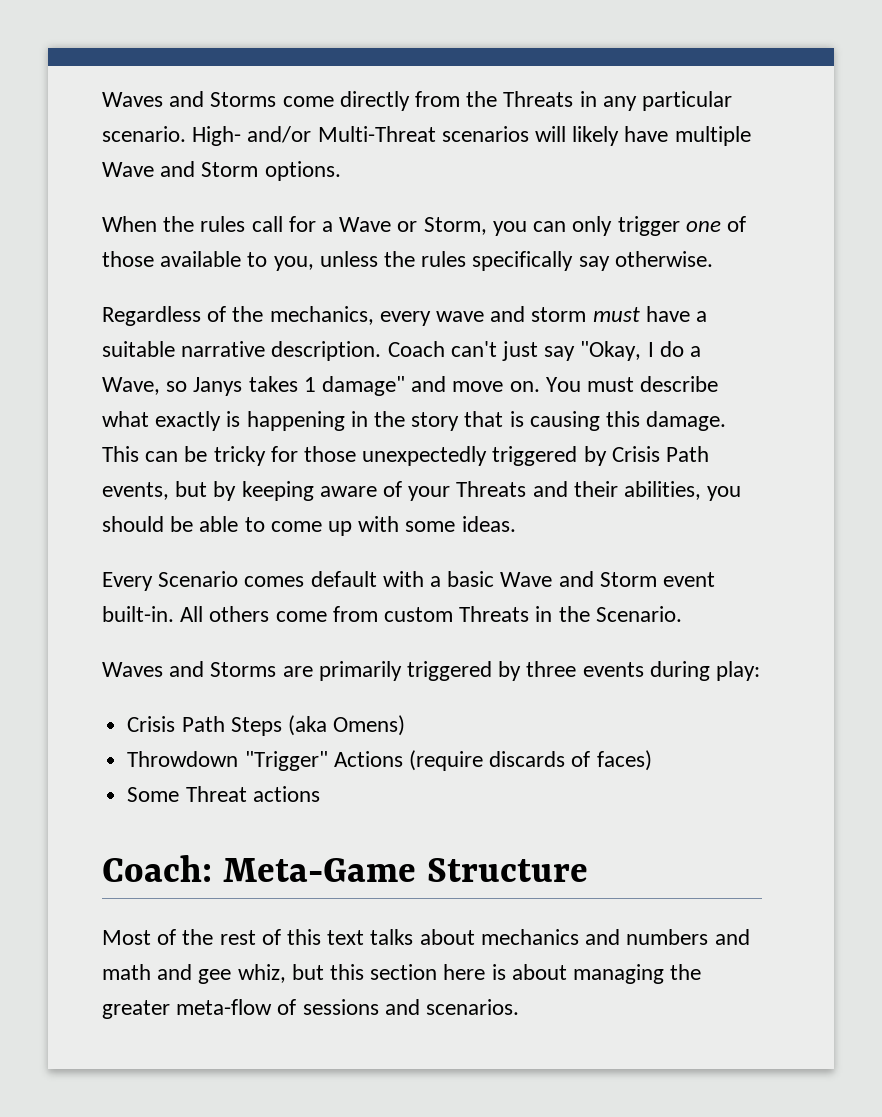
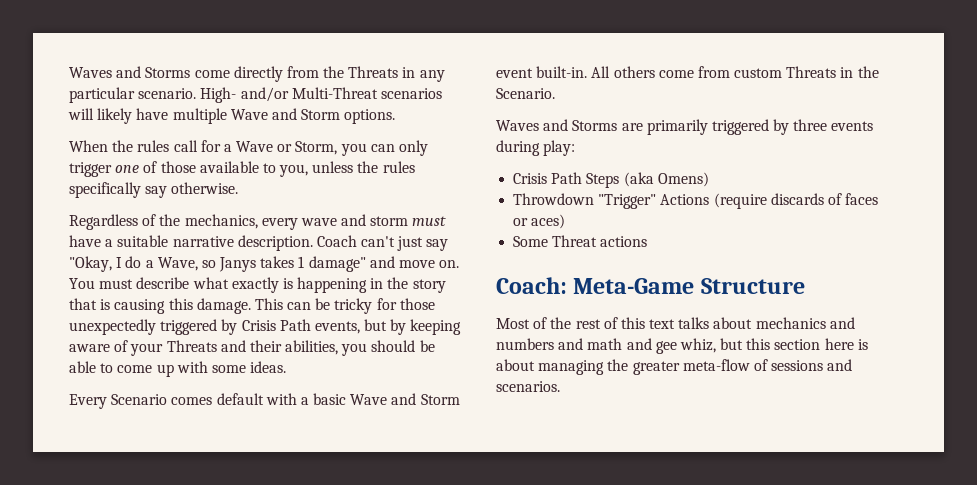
[596,750,652,771] faces) -> [845,193,879,205] [513,214,566,229] faces or aces)

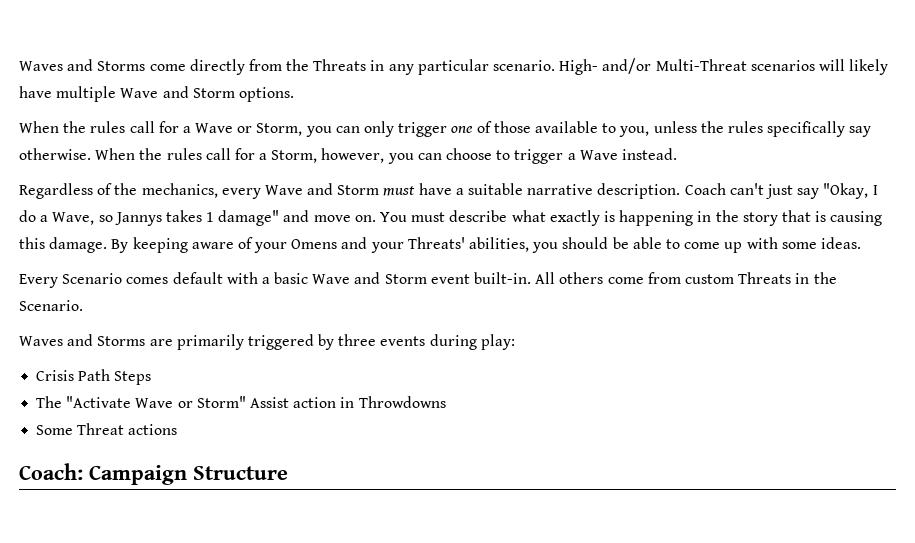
(239, 188) none -> [95,148,677,164] When the rules call for a Storm, however, you can choose to trigger a Wave instead.
[300,214,409,226] wave and storm -> [264,183,380,195] Wave and Storm
[219,257,257,272] Janys -> [114,212,162,226] Jannys
[254,298,435,314] [69,319,462,335] [69,340,282,356] This can be tricky for those unexpectedly triggered by Crisis Path events, but by keeping aware of your Threats and their -> [111,237,465,253] By keeping aware of your Omens and your Threats'
[623,172,709,187] [513,193,879,209] [513,214,566,229] (aka Omens) // Throwdown "Trigger" Actions (require discards of faces or aces) -> [36,396,446,408] // The "Activate Wave or Storm" Assist action in Throwdowns
[573,278,695,294] Meta-Game -> [89,465,187,485] Campaign
[496,317,855,329] [496,338,868,354] [496,359,853,375] [496,381,560,392] // Most of the rest of this text talks about mechanics and numbers and math and gee whiz, but this section here is about managing the greater meta-flow of sessions and scenarios. -> (288, 473) none

